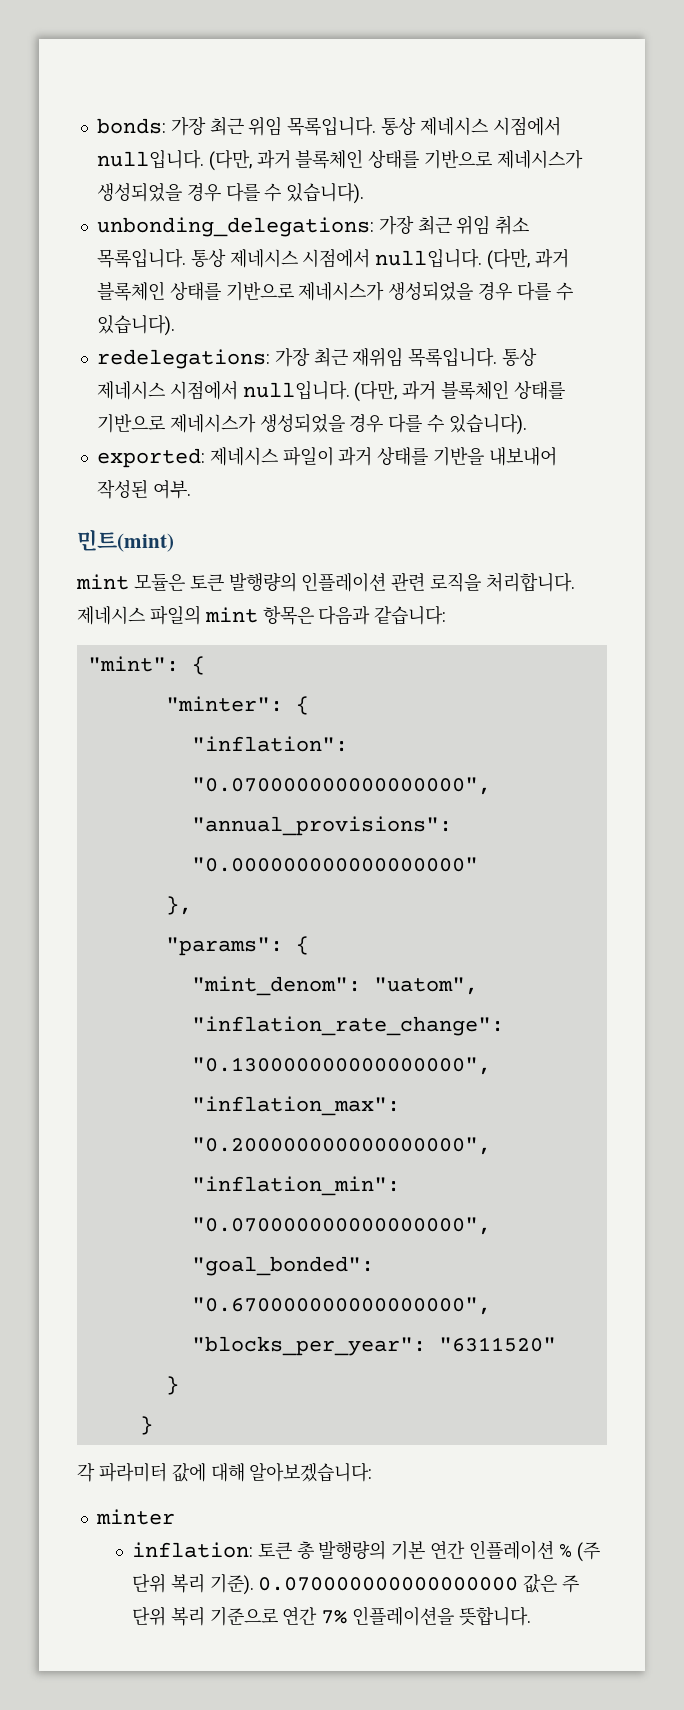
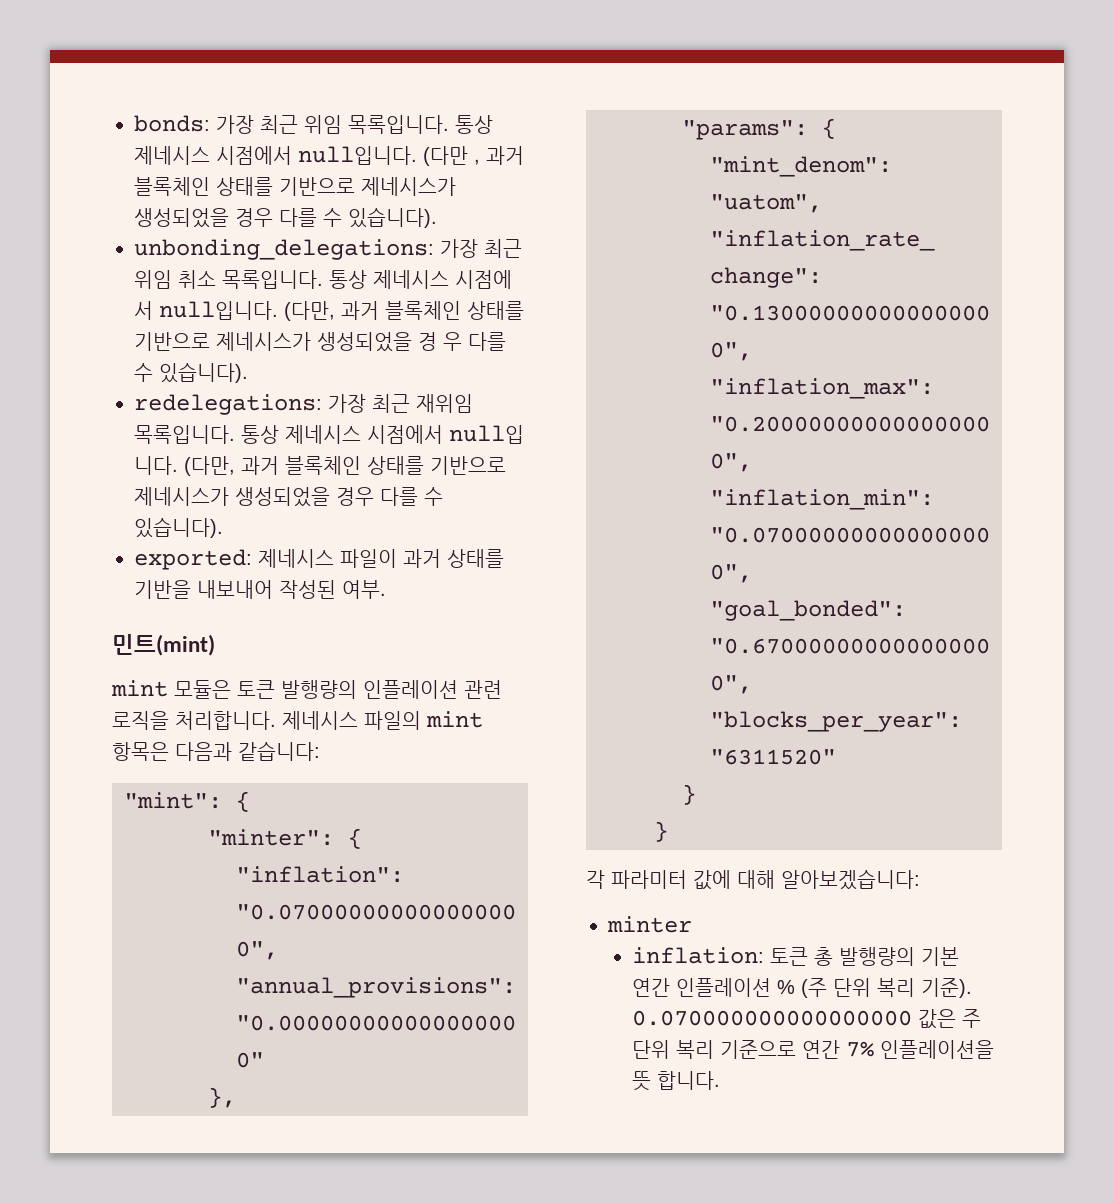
[208,149,252,171] (다만, -> [423,146,480,166] (다만 ,
[302,248,569,270] [96,281,513,301] 시점에서 null입니다. (다만, 과거 블록체인 상태를 기반으로 제네시스가 생성되었을 경우 -> [455,270,512,289] [134,301,524,321] [134,332,462,352] 시점에 서 null입니다. (다만, 과거 블록체인 상태를 기반으로 제네시스가 생성되었을 경 우
[242,380,350,400] null입니다. -> [449,425,524,444] [134,456,178,475] null입 니다.
[459,1606,532,1626] 뜻합니다. -> [631,1071,720,1091] 뜻 합니다.

